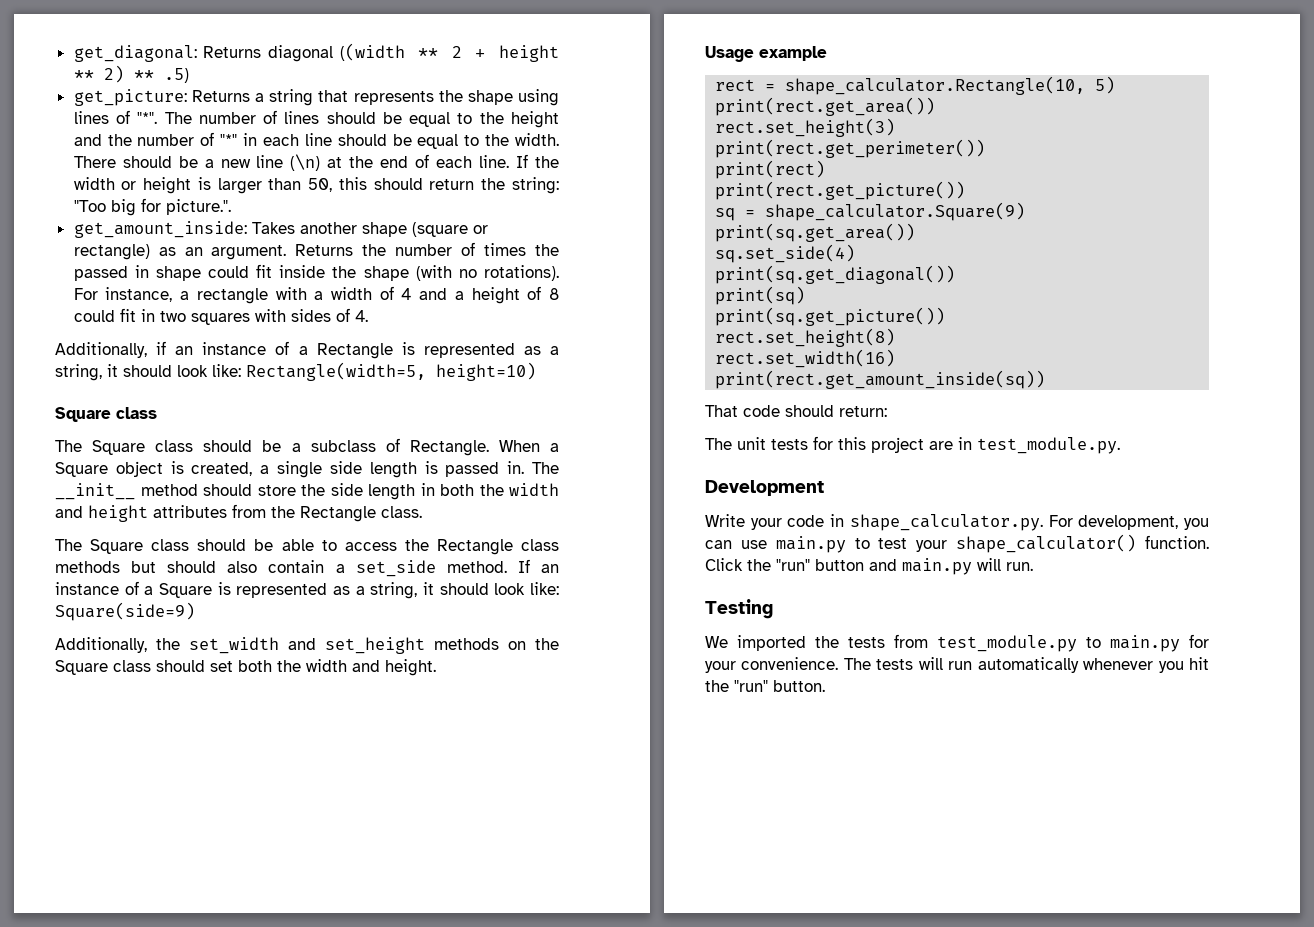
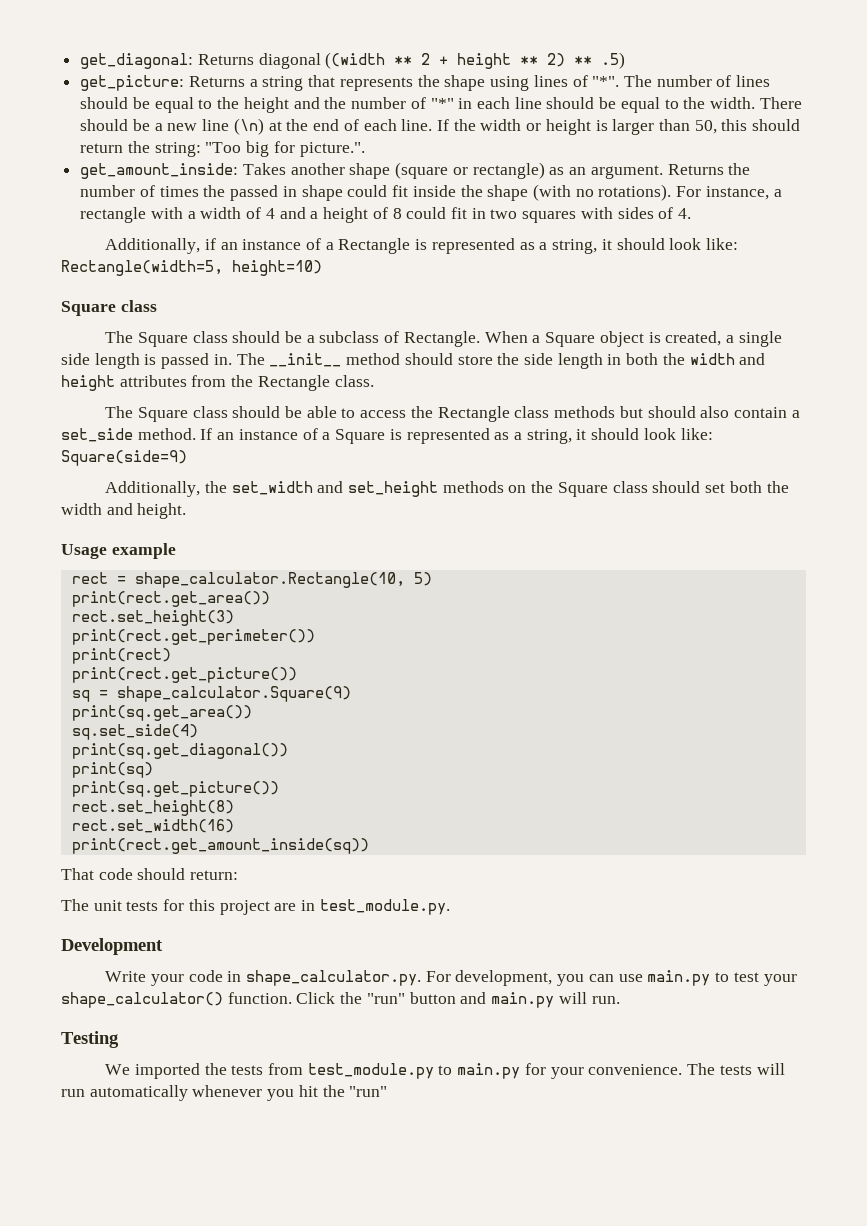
[773,680,825,692] button. -> (388, 1091) none

